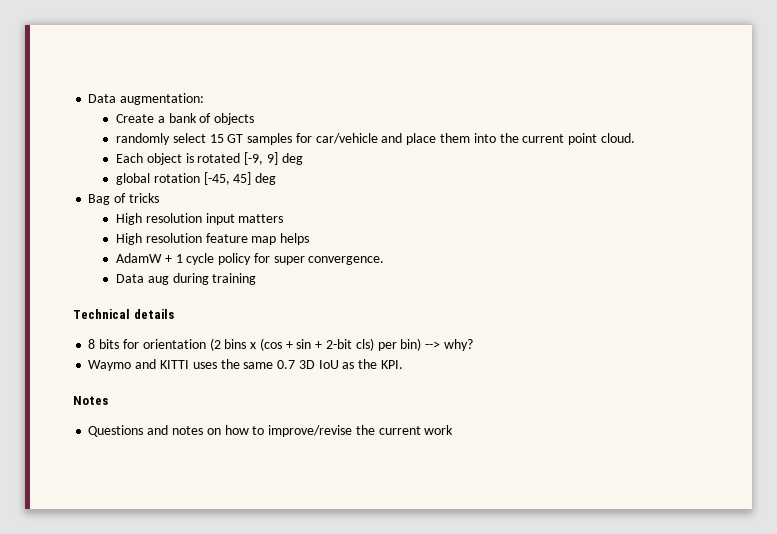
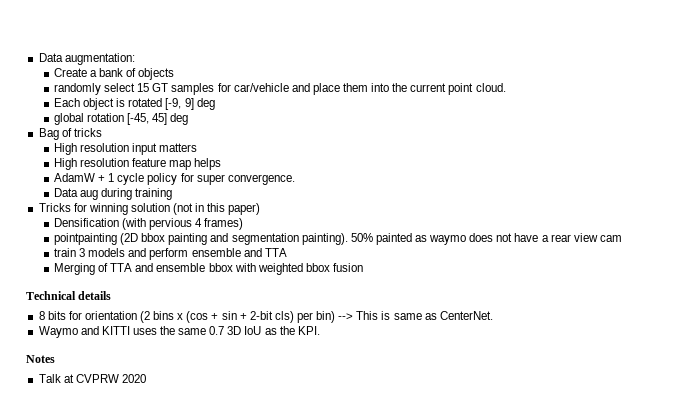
(257, 279) none -> [38,203,261,215] [54,218,244,230] [54,233,622,245] [54,248,287,260] [54,263,363,275] // Tricks for winning solution (not in this paper) // Densification (with pervious 4 frames) // pointpainting (2D bbox painting and segmentation painting). 50% painted as waymo does not have a rear view cam // train 3 models and perform ensemble and TTA // Merging of TTA and ensemble bbox with weighted bbox fusion
[443,339,473,351] why? -> [356,311,493,320] This is same as CenterNet.
[88,425,454,437] Questions and notes on how to improve/revise the current work -> [38,374,146,383] Talk at CVPRW 2020

